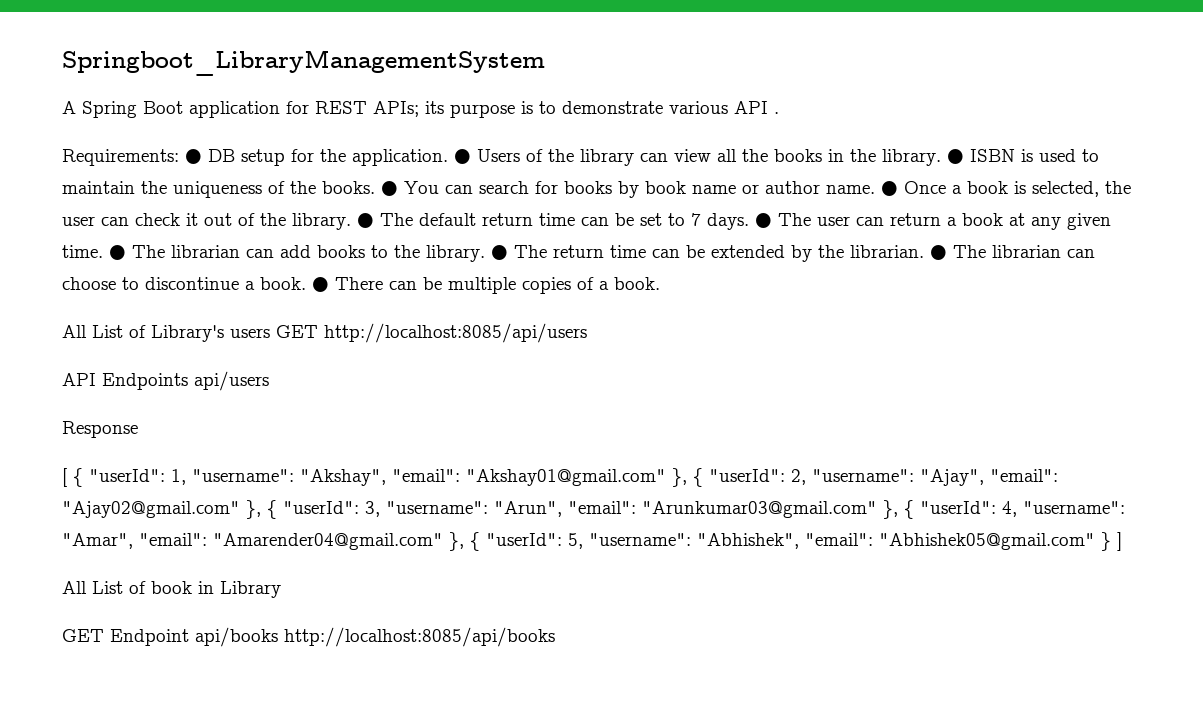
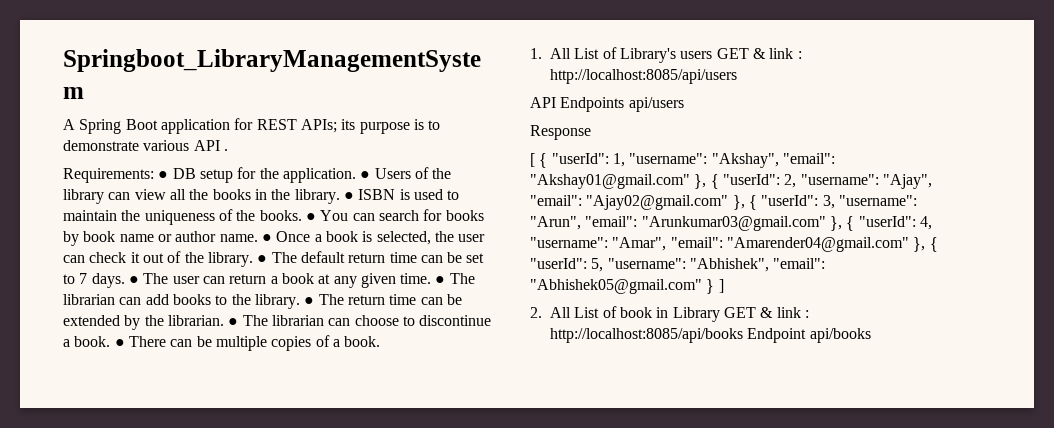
(660, 283) none -> [530,48,542,59] 1.
(318, 331) none -> [752,48,802,59] & link :
(1122, 541) none -> [530,307,542,318] 2.
[62,629,104,642] // GET -> [723,307,809,318] [550,328,743,343] GET & link : http://localhost:8085/api/books
[284,627,555,647] http://localhost:8085/api/books -> (871, 335) none

